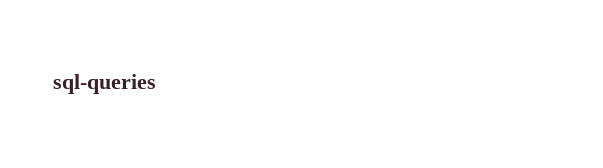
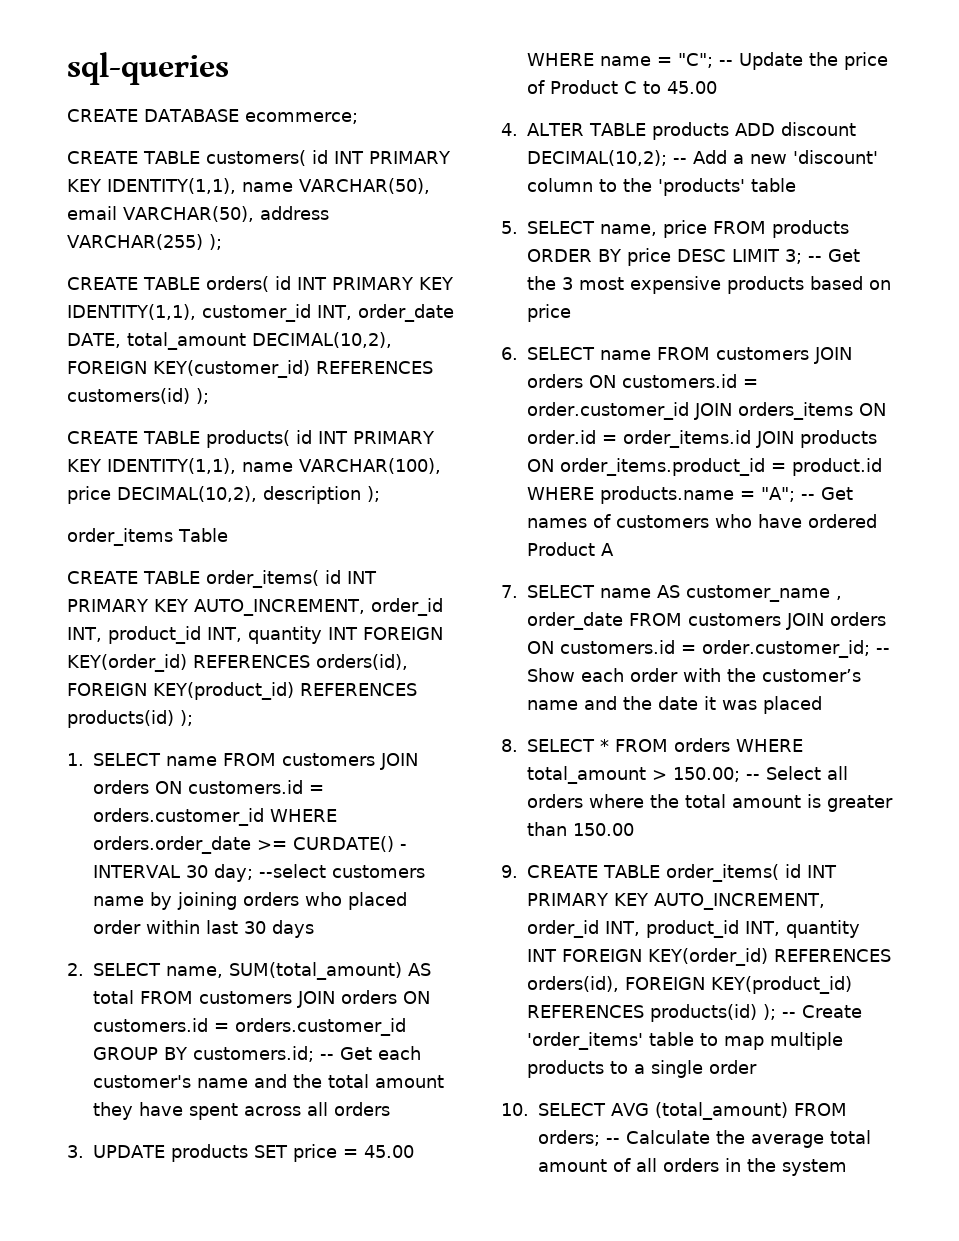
(156, 84) none -> [67,109,358,124] [67,150,451,166] [67,178,430,194] [67,206,329,222] [67,234,222,250] [67,276,454,292] [67,304,454,322] [67,332,392,350] [67,360,433,378] [67,388,209,404] [67,430,435,448] [67,458,441,474] [67,486,380,504] [67,528,228,546] [67,570,377,588] [67,598,443,616] [67,626,443,644] [67,654,408,672] [67,682,417,700] [67,710,193,728] [67,753,418,770] [93,780,324,794] [93,808,337,826] [93,836,407,854] [93,864,425,882] [93,892,407,910] [93,920,314,938] [67,962,431,980] [93,990,430,1008] [93,1018,406,1036] [93,1046,421,1062] [93,1074,444,1088] [93,1102,390,1120] [67,1144,414,1162] [527,52,888,70] [527,80,717,94] [501,122,856,140] [527,150,878,166] [527,178,796,196] [501,220,849,238] [527,248,860,266] [527,276,891,294] [527,304,571,322] [501,347,852,364] [527,374,758,388] [527,402,886,420] [527,430,877,448] [527,458,882,476] [527,486,853,504] [527,514,877,528] [527,542,614,556] [501,585,842,602] [527,612,886,630] [527,640,890,658] [527,668,861,682] [527,696,822,714] [501,738,803,752] [527,766,848,784] [527,794,893,812] [527,822,634,836] [501,864,837,882] [527,893,825,910] [527,920,860,938] [527,948,891,966] [527,976,852,994] [527,1004,862,1022] [527,1032,843,1050] [527,1060,757,1078] [501,1102,847,1120] [538,1130,871,1148] [538,1158,847,1176] // CREATE DATABASE ecommerce; // CREATE TABLE customers( id INT PRIMARY KEY IDENTITY(1,1), name VARCHAR(50), email VARCHAR(50), address VARCHAR(255) ); // CREATE TABLE orders( id INT PRIMARY KEY IDENTITY(1,1), customer_id INT, order_date DATE, total_amount DECIMAL(10,2), FOREIGN KEY(customer_id) REFERENCES customers(id) ); // CREATE TABLE products( id INT PRIMARY KEY IDENTITY(1,1), name VARCHAR(100), price DECIMAL(10,2), description ); // order_items Table // CREATE TABLE order_items( id INT PRIMARY KEY AUTO_INCREMENT, order_id INT, product_id INT, quantity INT FOREIGN KEY(order_id) REFERENCES orders(id), FOREIGN KEY(product_id) REFERENCES products(id) ); // 1. SELECT name FROM customers JOIN orders ON customers.id = orders.customer_id WHERE orders.order_date >= CURDATE() - INTERVAL 30 day; --select customers name by joining orders who placed order within last 30 days // 2. SELECT name, SUM(total_amount) AS total FROM customers JOIN orders ON customers.id = orders.customer_id GROUP BY customers.id; -- Get each customer's name and the total amount they have spent across all orders // 3. UPDATE products SET price = 45.00 WHERE name = "C"; -- Update the price of Product C to 45.00 // 4. ALTER TABLE products ADD discount DECIMAL(10,2); -- Add a new 'discount' column to the 'products' table // 5. SELECT name, price FROM products ORDER BY price DESC LIMIT 3; -- Get the 3 most expensive products based on price // 6. SELECT name FROM customers JOIN orders ON customers.id = order.customer_id JOIN orders_items ON order.id = order_items.id JOIN products ON order_items.product_id = product.id WHERE products.name = "A"; -- Get names of customers who have ordered Product A // 7. SELECT name AS customer_name , order_date FROM customers JOIN orders ON customers.id = order.customer_id; -- Show each order with the customer’s name and the date it was placed // 8. SELECT * FROM orders WHERE total_amount > 150.00; -- Select all orders where the total amount is greater than 150.00 // 9. CREATE TABLE order_items( id INT PRIMARY KEY AUTO_INCREMENT, order_id INT, product_id INT, quantity INT FOREIGN KEY(order_id) REFERENCES orders(id), FOREIGN KEY(product_id) REFERENCES products(id) ); -- Create 'order_items' table to map multiple products to a single order // 10. SELECT AVG (total_amount) FROM orders; -- Calculate the average total amount of all orders in the system

